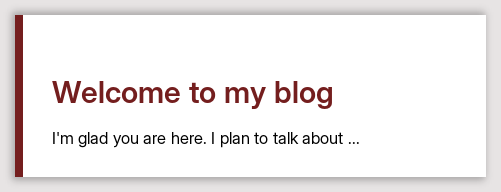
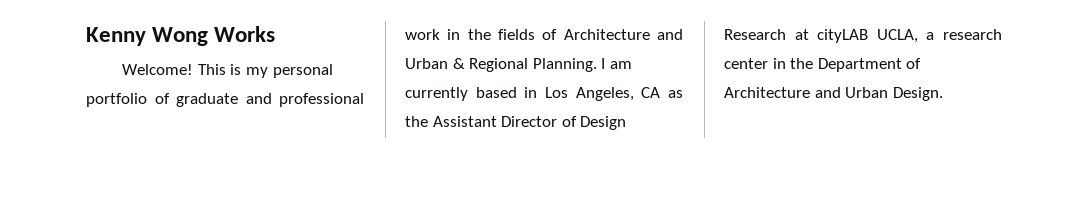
[52,81,335,110] [52,132,360,148] Welcome to my blog // I'm glad you are here. I plan to talk about ... -> [86,26,276,46] [122,64,333,78] [86,93,364,107] [405,29,683,40] [405,58,632,72] [405,87,683,101] [405,116,627,130] [724,29,1002,43] [724,58,922,72] [724,87,943,101] Kenny Wong Works // Welcome! This is my personal portfolio of graduate and professional work in the fields of Architecture and Urban & Regional Planning. I am currently based in Los Angeles, CA as the Assistant Director of Design Research at cityLAB UCLA, a research center in the Department of Architecture and Urban Design.

